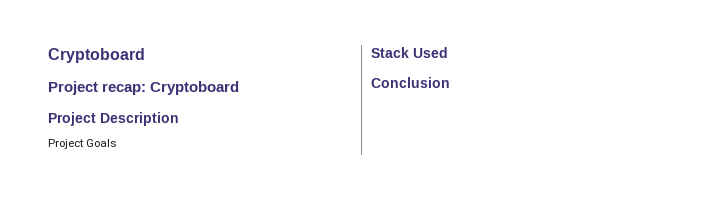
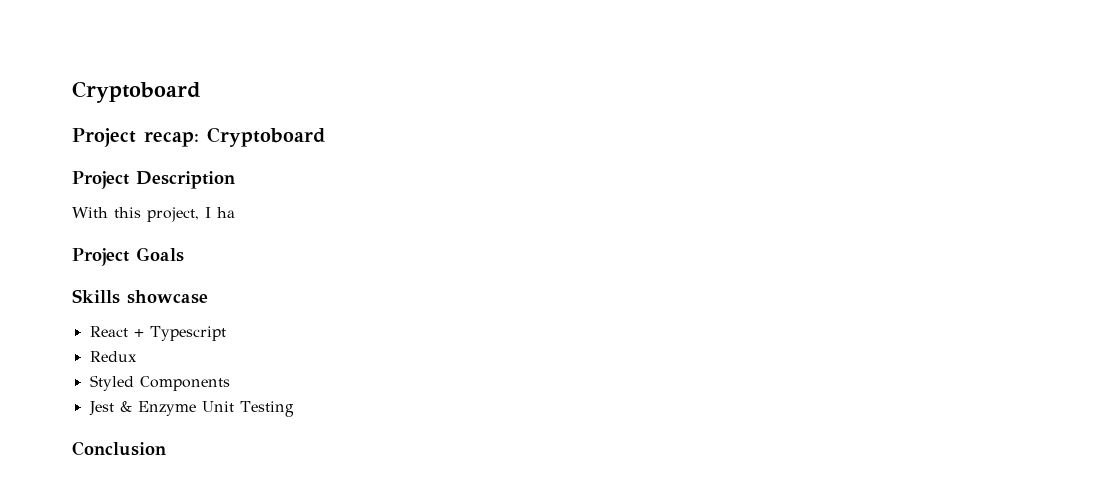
[48,139,118,149] [371,47,448,58] Project Goals // Stack Used -> [72,207,235,222] [72,247,184,266] [72,289,208,304] [89,326,226,341] [89,351,137,362] [89,375,230,391] [88,401,294,417] With this project, I ha // Project Goals // Skills showcase // React + Typescript // Redux // Styled Components // Jest & Enzyme Unit Testing

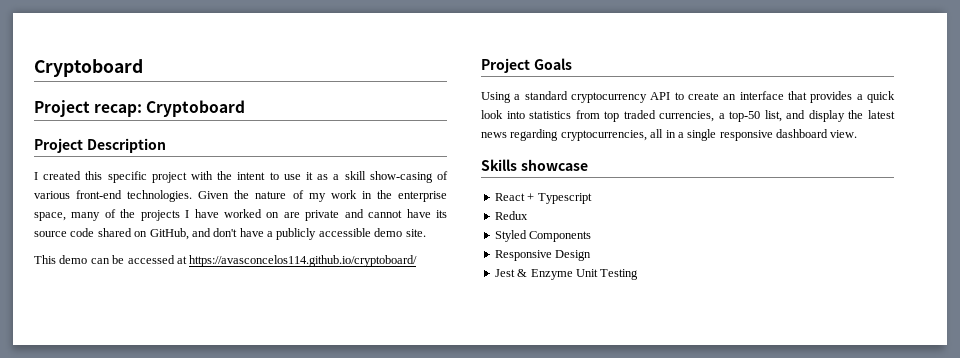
[72,207,235,222] [72,247,184,266] With this project, I ha // Project Goals -> [34,171,448,183] [34,190,447,202] [34,209,447,221] [34,228,426,240] [34,255,418,267] [481,58,572,73] [481,91,895,103] [481,110,895,122] [481,129,858,141] I created this specific project with the intent to use it as a skill show-casing of various front-end technologies. Given the nature of my work in the enterprise space, many of the projects I have worked on are private and cannot have its source code shared on GitHub, and don't have a publicly accessible demo site. // This demo can be accessed at https://avasconcelos114.github.io/cryptoboard/ // Project Goals // Using a standard cryptocurrency API to create an interface that provides a quick look into statistics from top traded currencies, a top-50 list, and display the latest news regarding cryptocurrencies, all in a single responsive dashboard view.
(230, 383) none -> [494,250,592,261] // Responsive Design
[72,441,166,456] // Conclusion -> (639, 274) none

